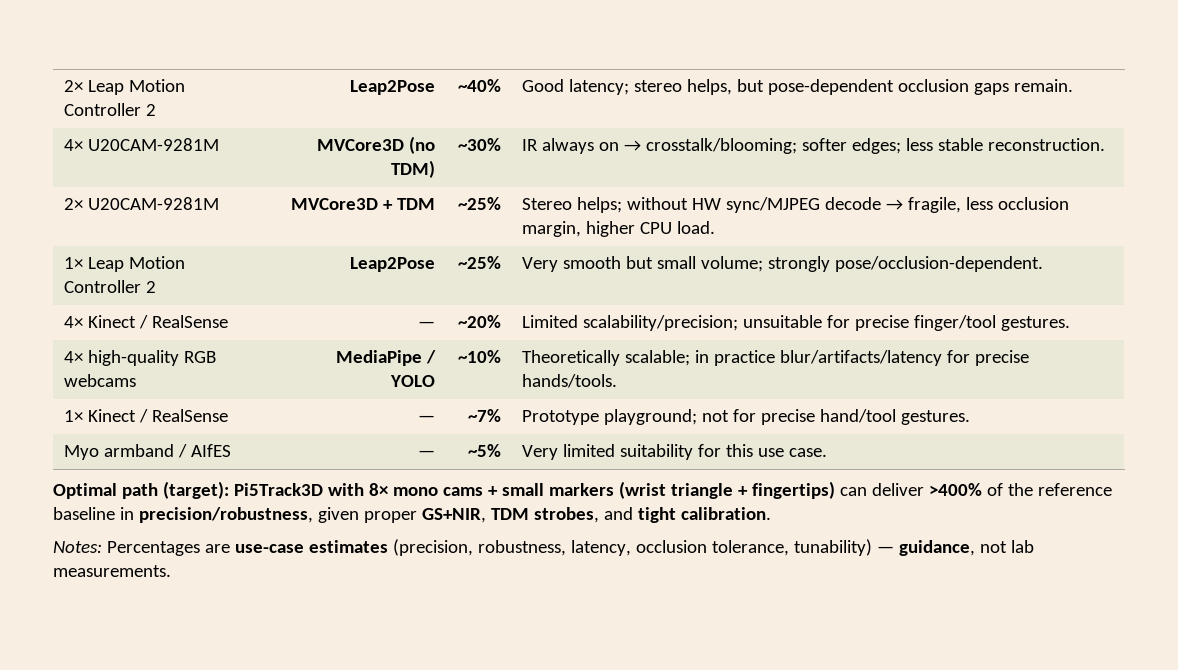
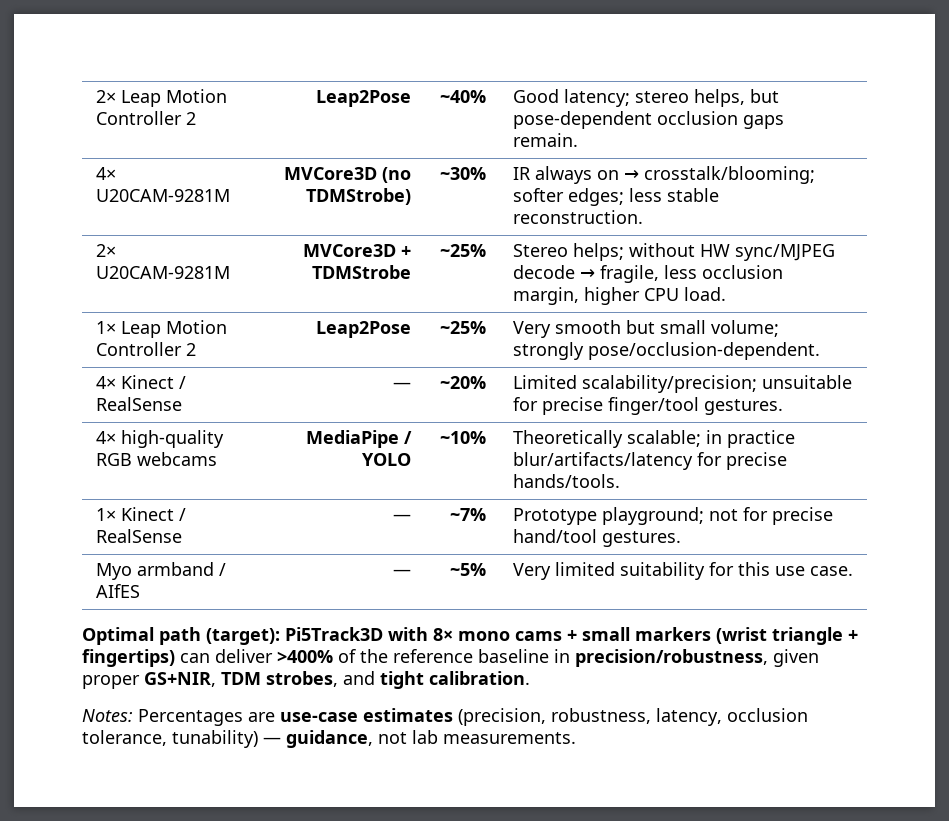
[390,160,435,178] TDM) -> [306,188,412,205] TDMStrobe)
[396,198,435,210] TDM -> [312,265,412,279] TDMStrobe

